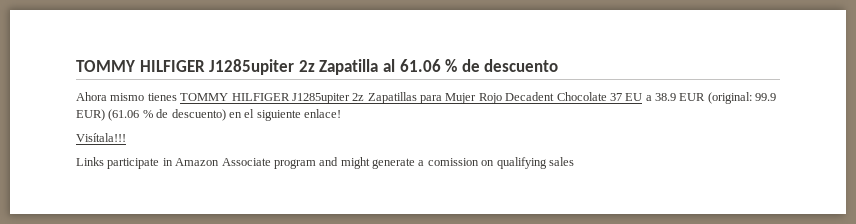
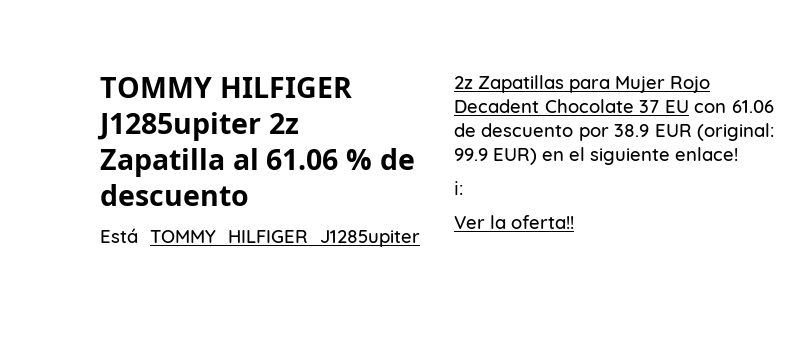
[76,92,177,101] Ahora mismo tienes -> [100,228,138,243] Está
[645,95,652,101] a -> [694,100,774,113] [454,123,609,141] con 61.06 de descuento por
[108,109,226,121] (61.06 % de descuento) -> (537, 156) none
[76,133,126,142] [76,157,574,169] Visítala!!! // Links participate in Amazon Associate program and might generate a comission on qualifying sales -> [454,181,463,195] [454,215,574,229] ℹ: // Ver la oferta!!

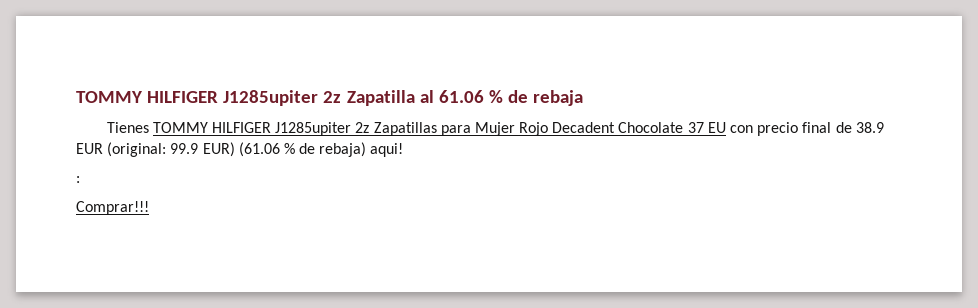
[100,184,249,206] [100,228,138,243] descuento // Está -> [533,90,584,106] [106,122,149,133] rebaja // Tienes
[732,100,774,113] [454,123,609,141] 61.06 de descuento por -> [757,122,852,136] precio final de
[542,147,738,165] [454,181,463,195] [454,215,574,229] en el siguiente enlace! // ℹ: // Ver la oferta!! -> [238,142,404,157] [76,176,80,183] [76,201,149,215] (61.06 % de rebaja) aqui! // : // Comprar!!!

